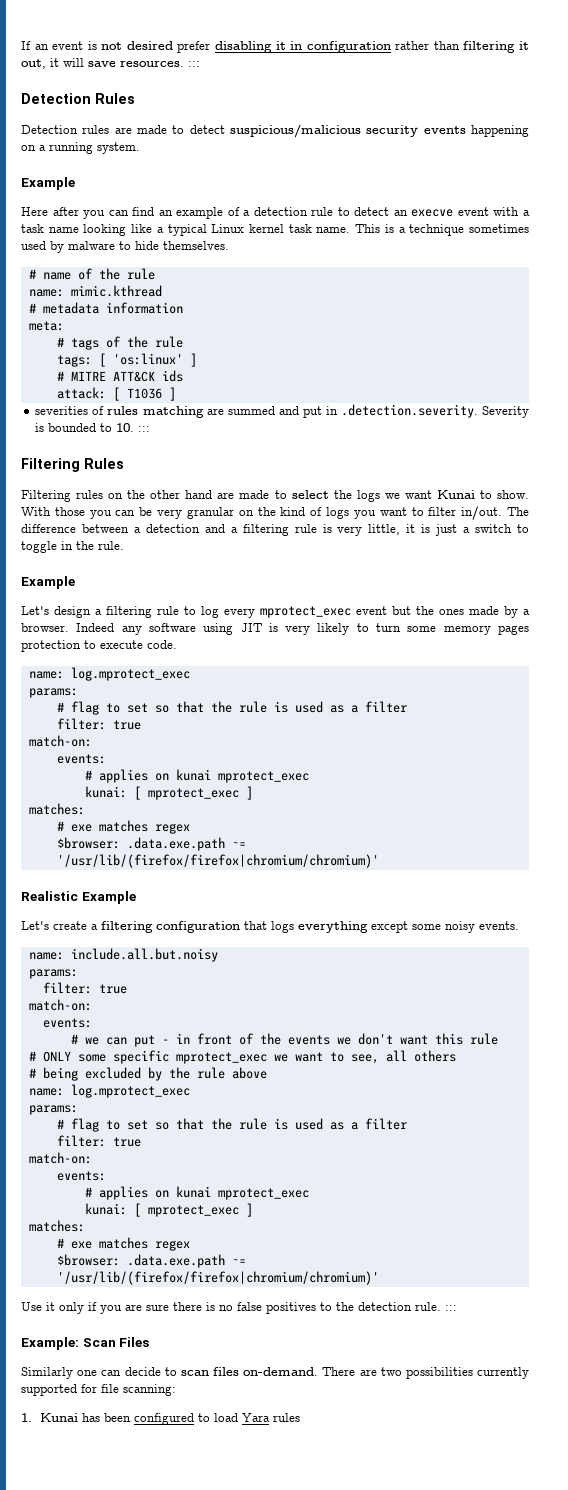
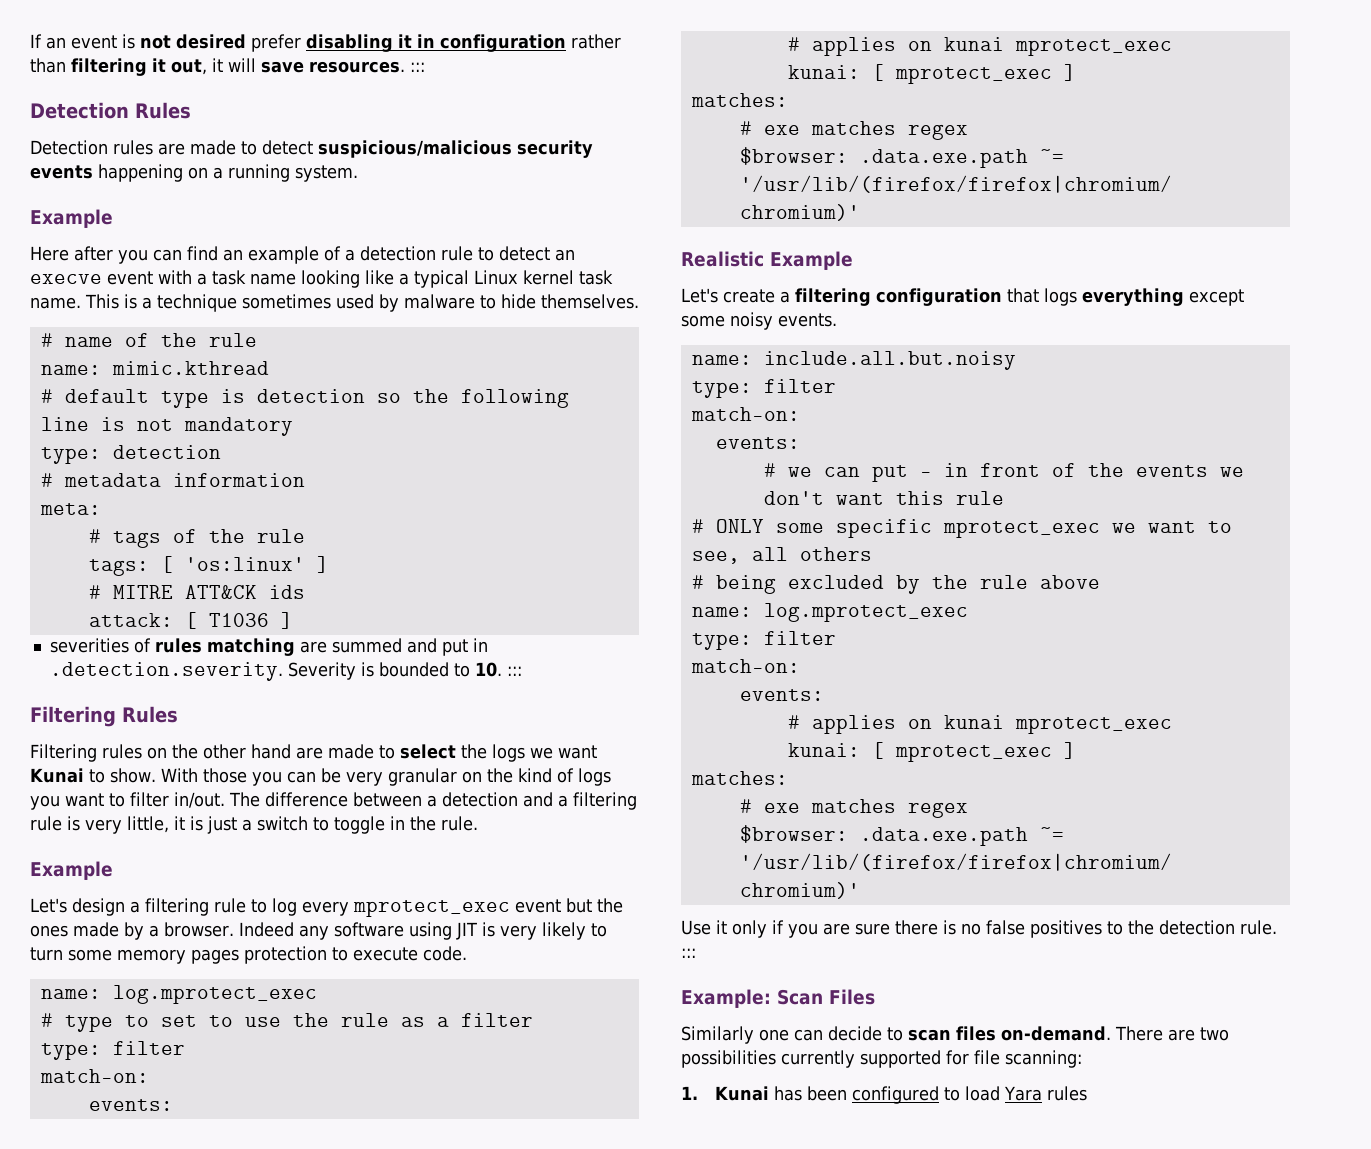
(162, 291) none -> [40,389,569,408] [40,417,293,436] [40,445,221,464] // # default type is detection so the following line is not mandatory // type: detection
[28,688,78,698] [56,701,407,715] [56,718,141,730] // params: // # flag to set so that the rule is used as a filter // filter: true -> [40,1013,533,1032] [40,1041,185,1060] // # type to set to use the rule as a filter // type: filter
[28,969,78,979] [42,982,127,994] params: // filter: true -> [691,379,836,398] type: filter
[28,1105,78,1115] [56,1118,407,1132] [56,1135,141,1147] params: // # flag to set so that the rule is used as a filter // filter: true -> [691,631,836,650] type: filter

